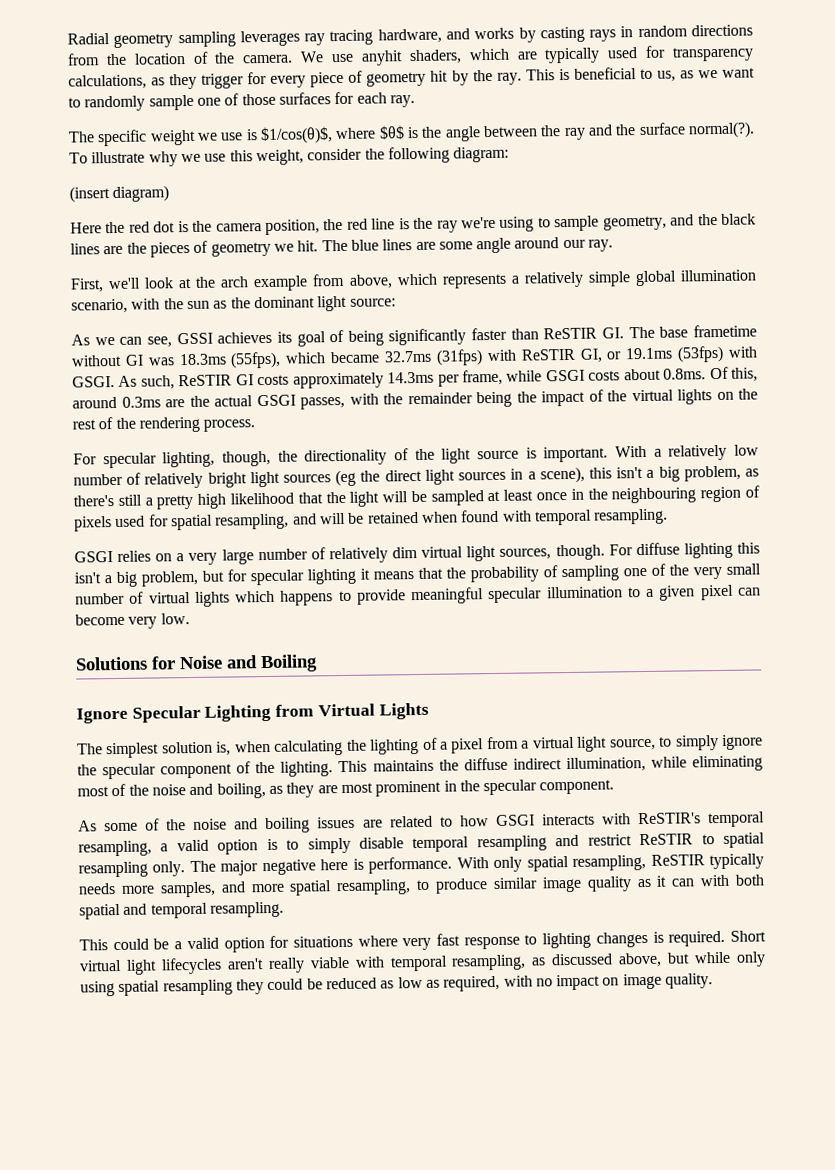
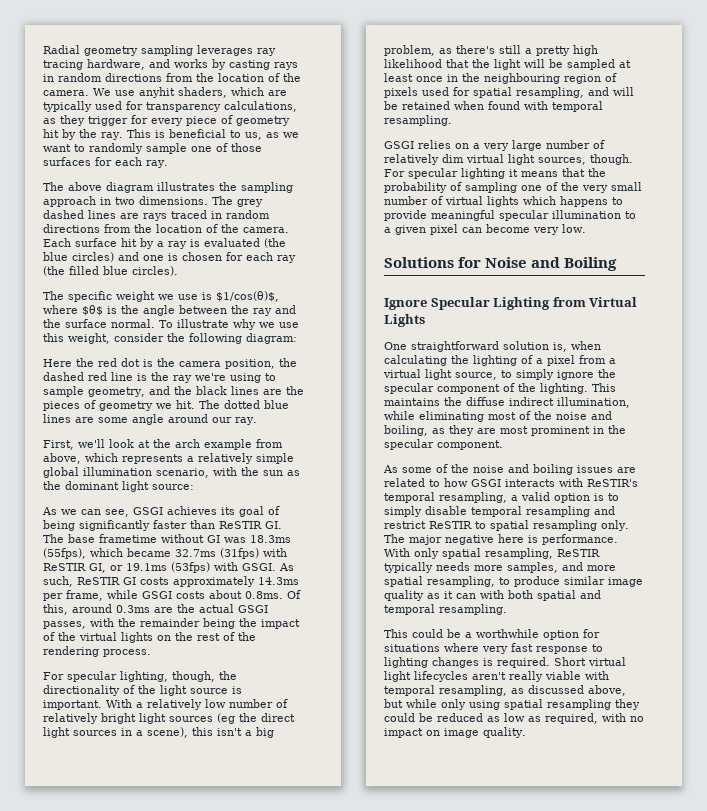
(415, 101) none -> [43,182,293,193] [43,196,263,207] [43,210,270,221] [43,224,289,233] [43,238,286,249] [43,252,296,263] [43,266,178,276] // The above diagram illustrates the sampling approach in two dimensions. The grey dashed lines are rays traced in random directions from the location of the camera. Each surface hit by a ray is evaluated (the blue circles) and one is chosen for each ray (the filled blue circles).
[688,121,755,139] normal(?). -> [111,319,155,328] normal.
[69,185,170,203] // (insert diagram) -> (297, 338) none
(344, 224) none -> [43,372,84,381] dashed
(348, 245) none -> [224,400,260,409] dotted
[176,332,213,345] GSSI -> [133,507,163,515] GSGI
[635,542,760,559] [74,569,247,587] diffuse lighting this isn't a big problem, but for -> (405, 173) none
[77,742,160,759] The simplest -> [384,341,499,352] One straightforward
[186,937,219,950] valid -> [476,629,539,638] worthwhile

